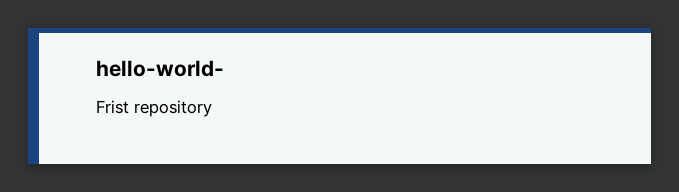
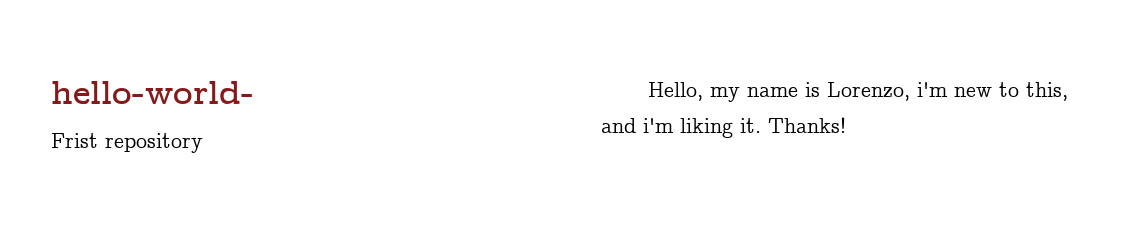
(212, 108) none -> [648,82,1069,102] [601,117,846,138] // Hello, my name is Lorenzo, i'm new to this, and i'm liking it. Thanks!

